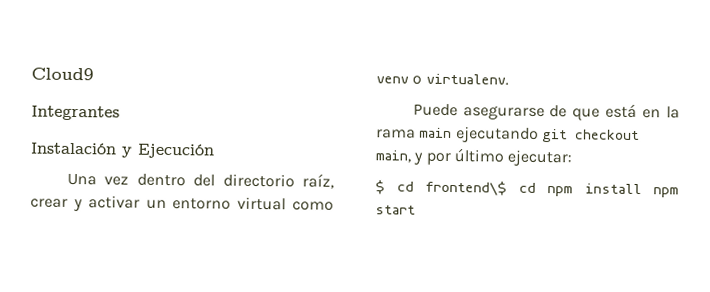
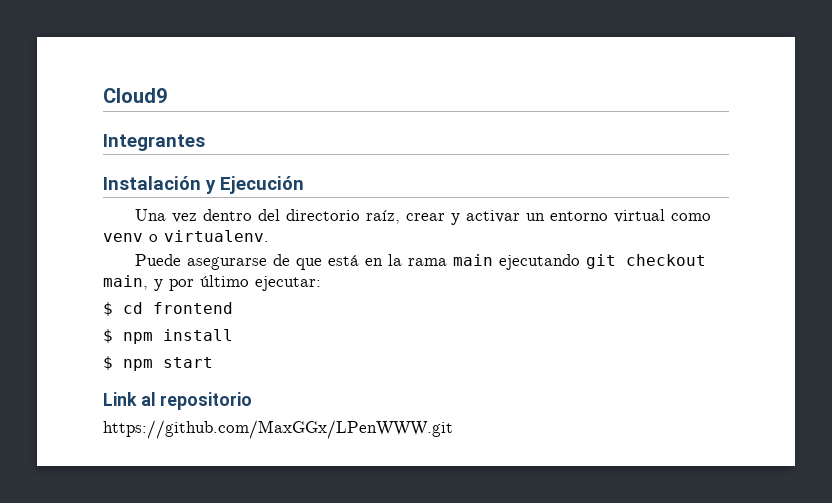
[425,180,536,196] frontend\$ cd -> [153,302,233,314] [103,329,113,343] frontend // $
(642, 189) none -> [103,356,113,370] // $
(416, 210) none -> [103,392,253,410] [103,420,453,439] // Link al repositorio // https://github.com/MaxGGx/LPenWWW.git

